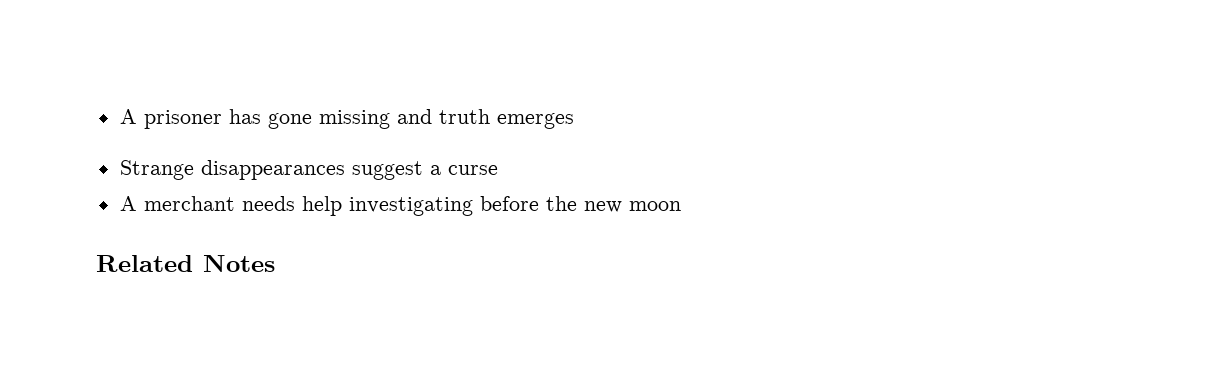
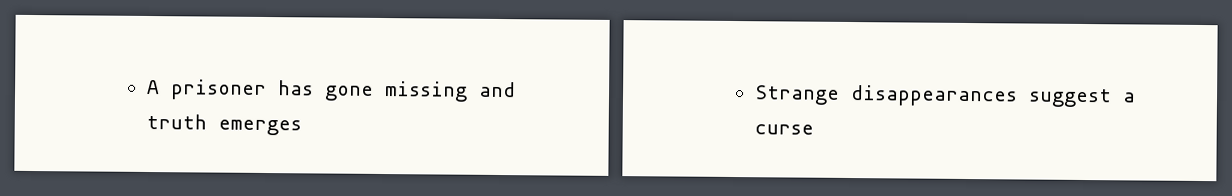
[119,196,681,216] [96,255,275,272] // A merchant needs help investigating before the new moon // Related Notes -> (814, 129) none

